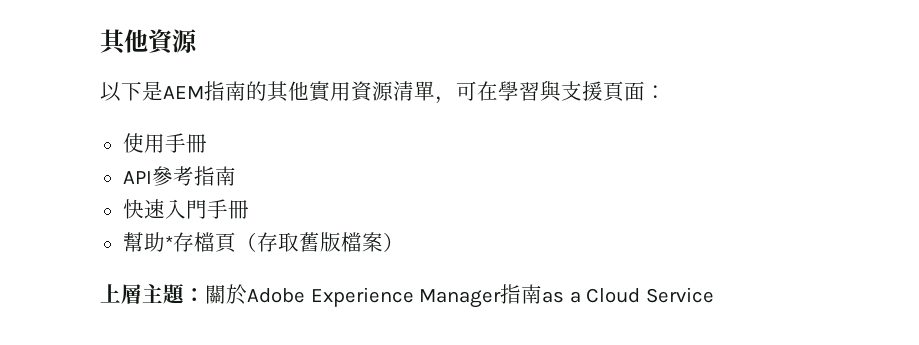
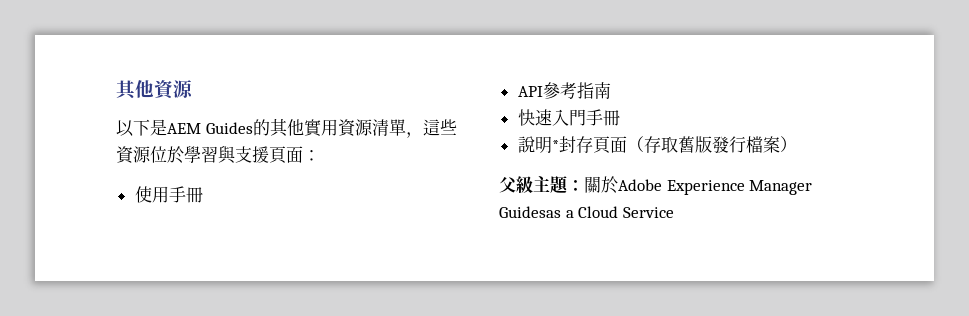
[204,81,246,101] 指南 -> [205,122,253,134] Guides
[456,81,498,101] 可在 -> [422,119,457,136] [116,146,184,164] 這些資源位於
[122,232,237,253] 幫助*存檔頁 -> [517,136,627,154] 說明*封存頁面
(341, 242) none -> [711,136,746,153] 發行
[100,284,142,304] 上層 -> [499,176,533,194] 父級
[500,284,565,304] 指南as -> [499,206,561,218] Guidesas

